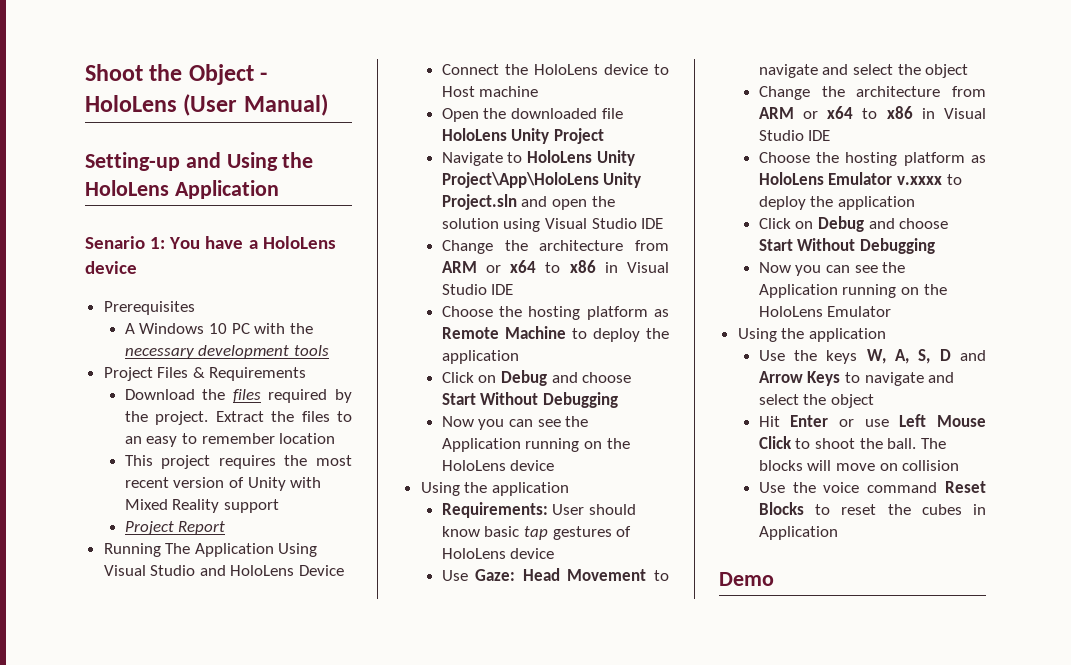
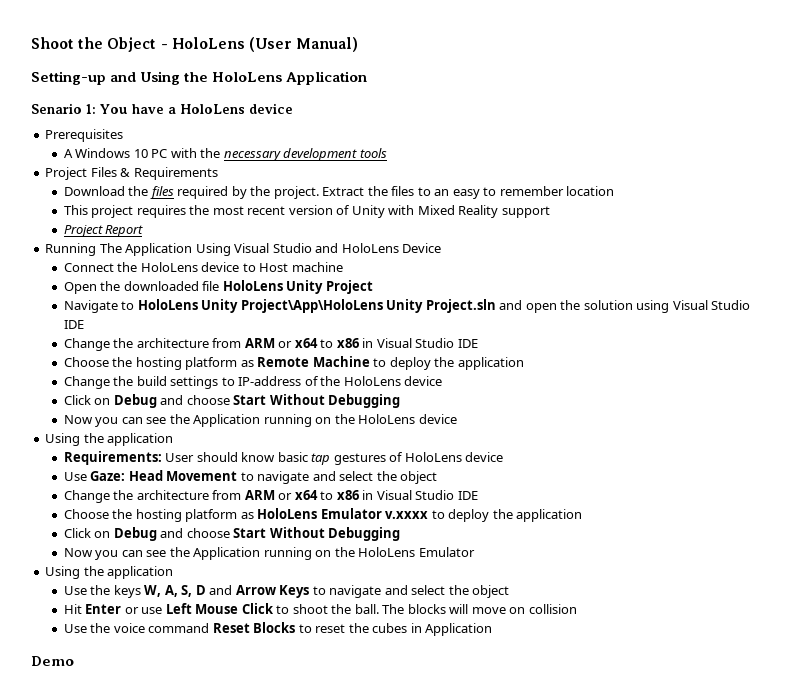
(519, 357) none -> [63,376,443,389] // Change the build settings to IP-address of the HoloLens device

